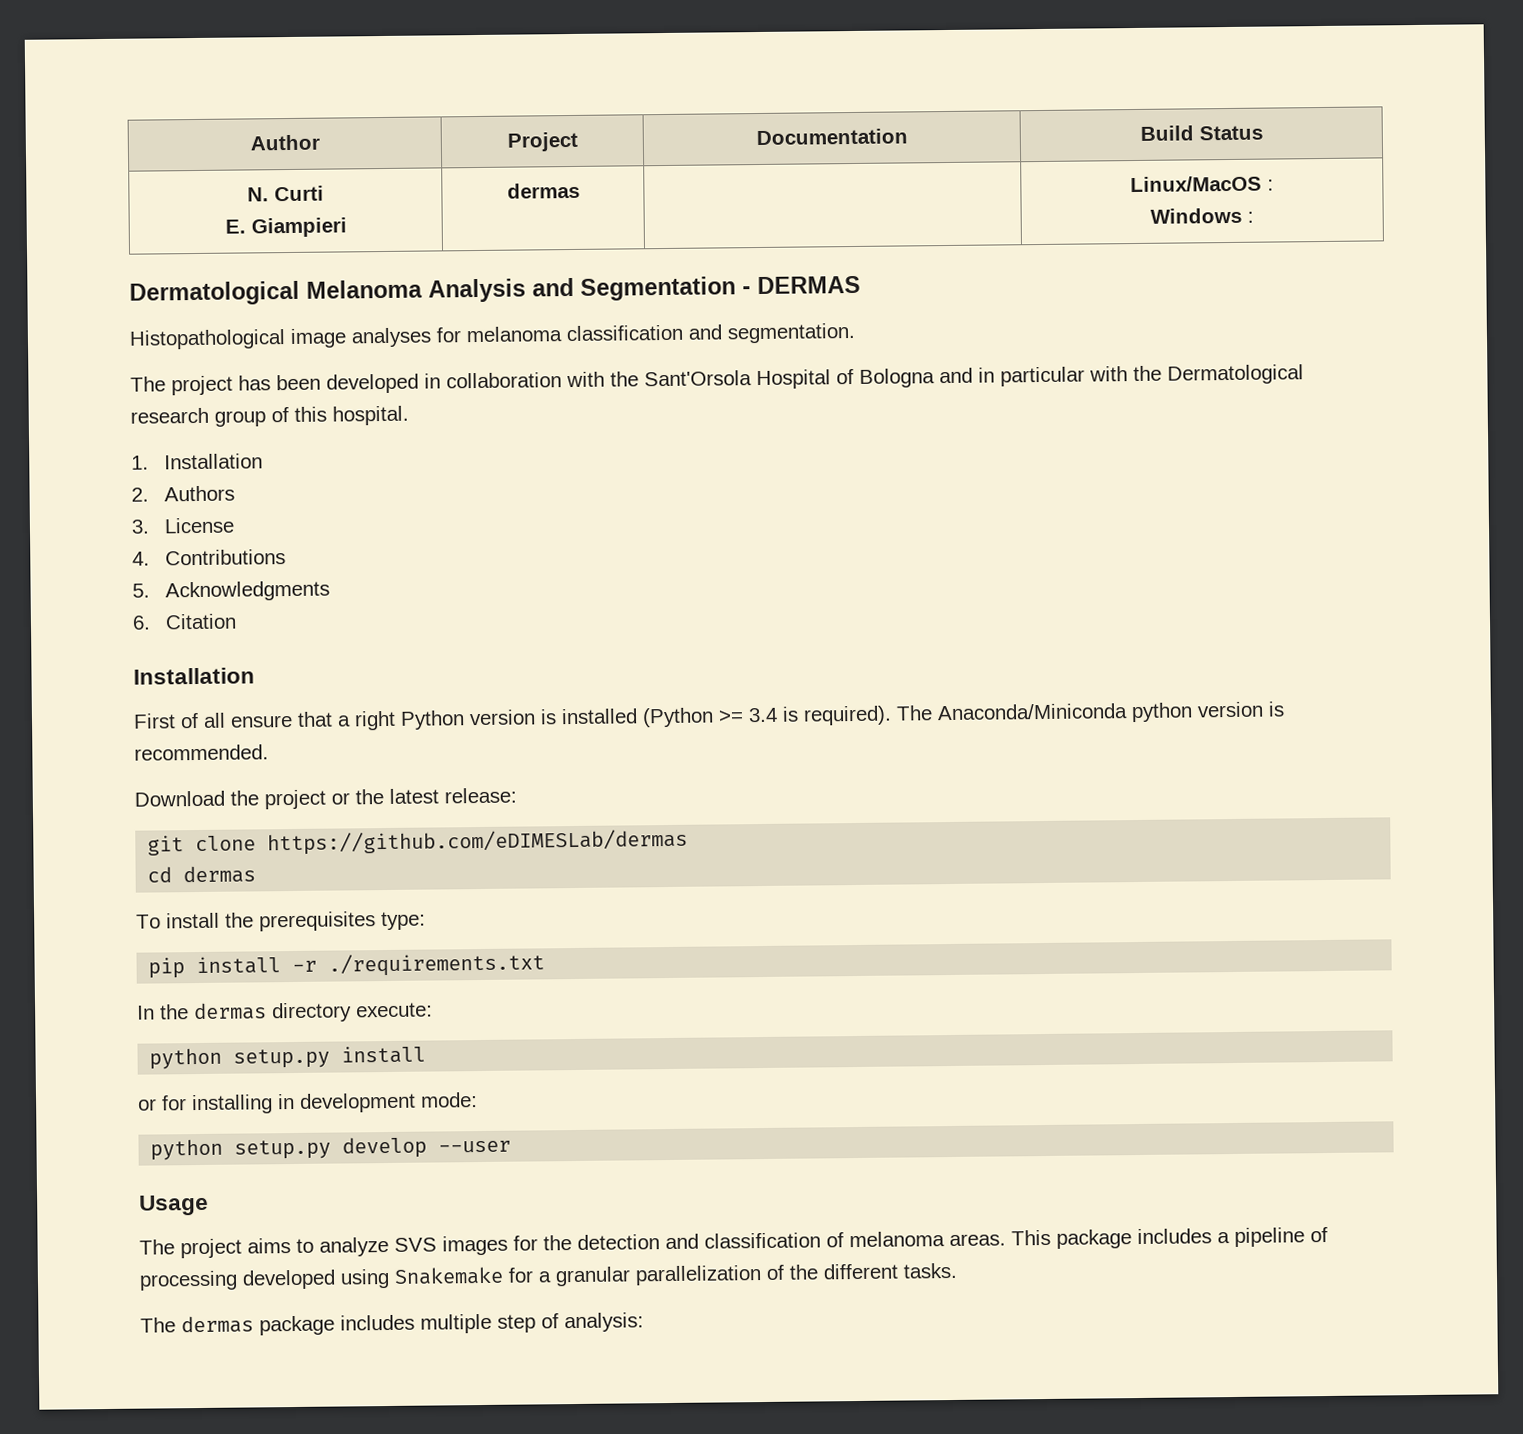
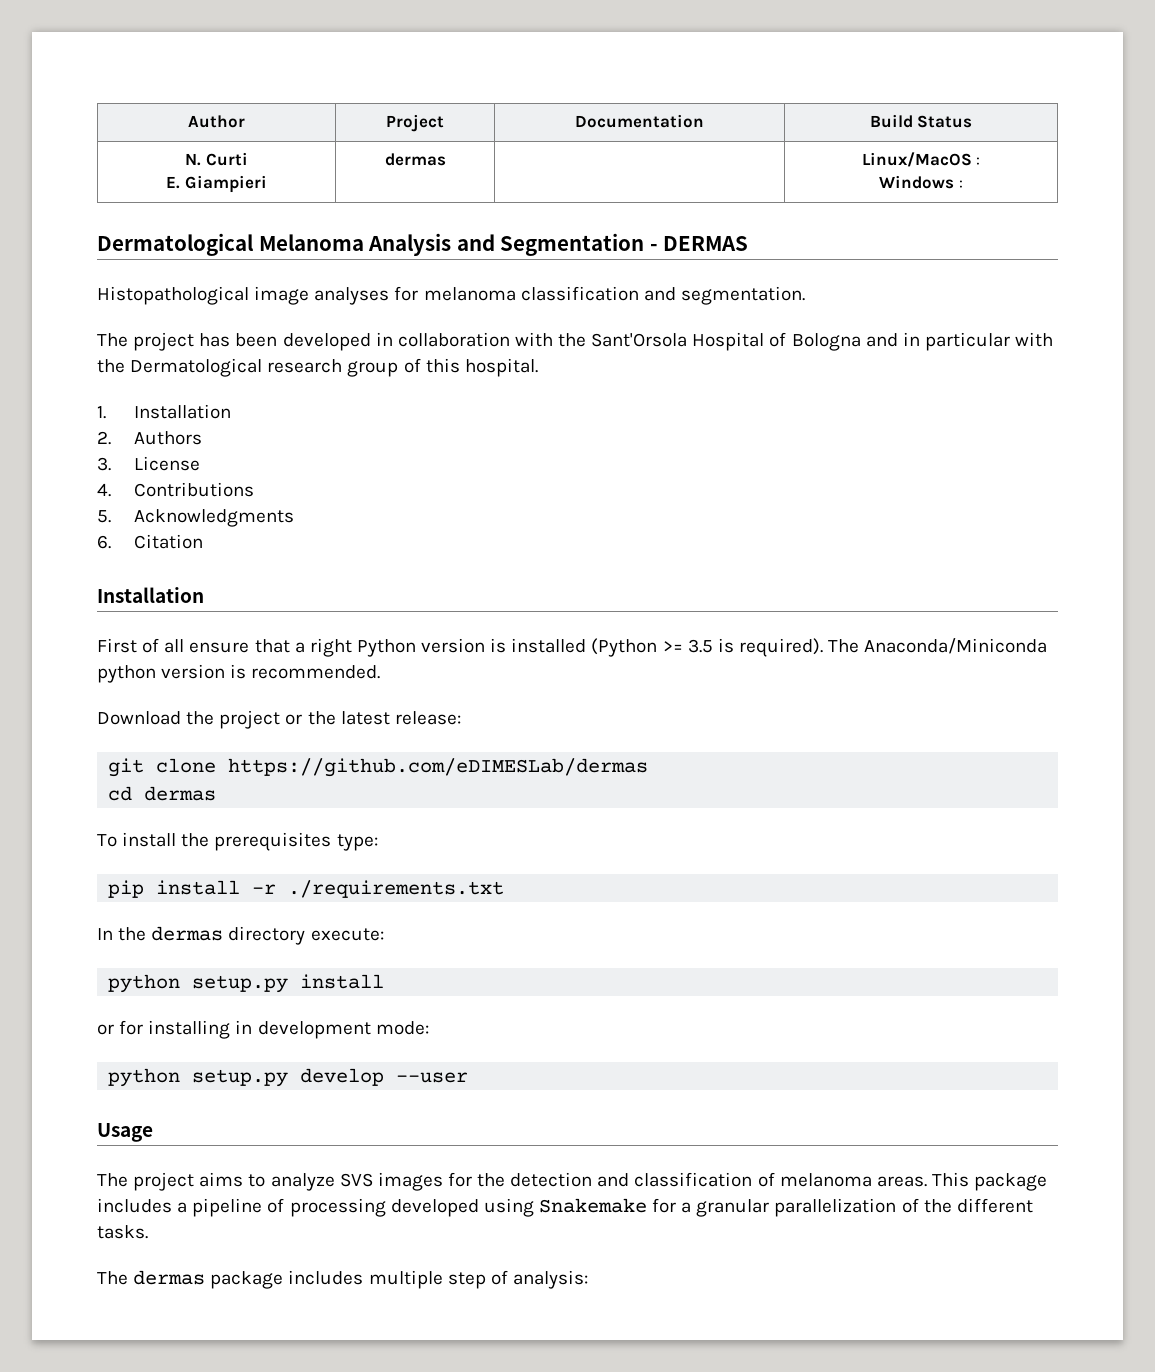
[748,707,778,723] 3.4 -> [687,639,713,653] 3.5

